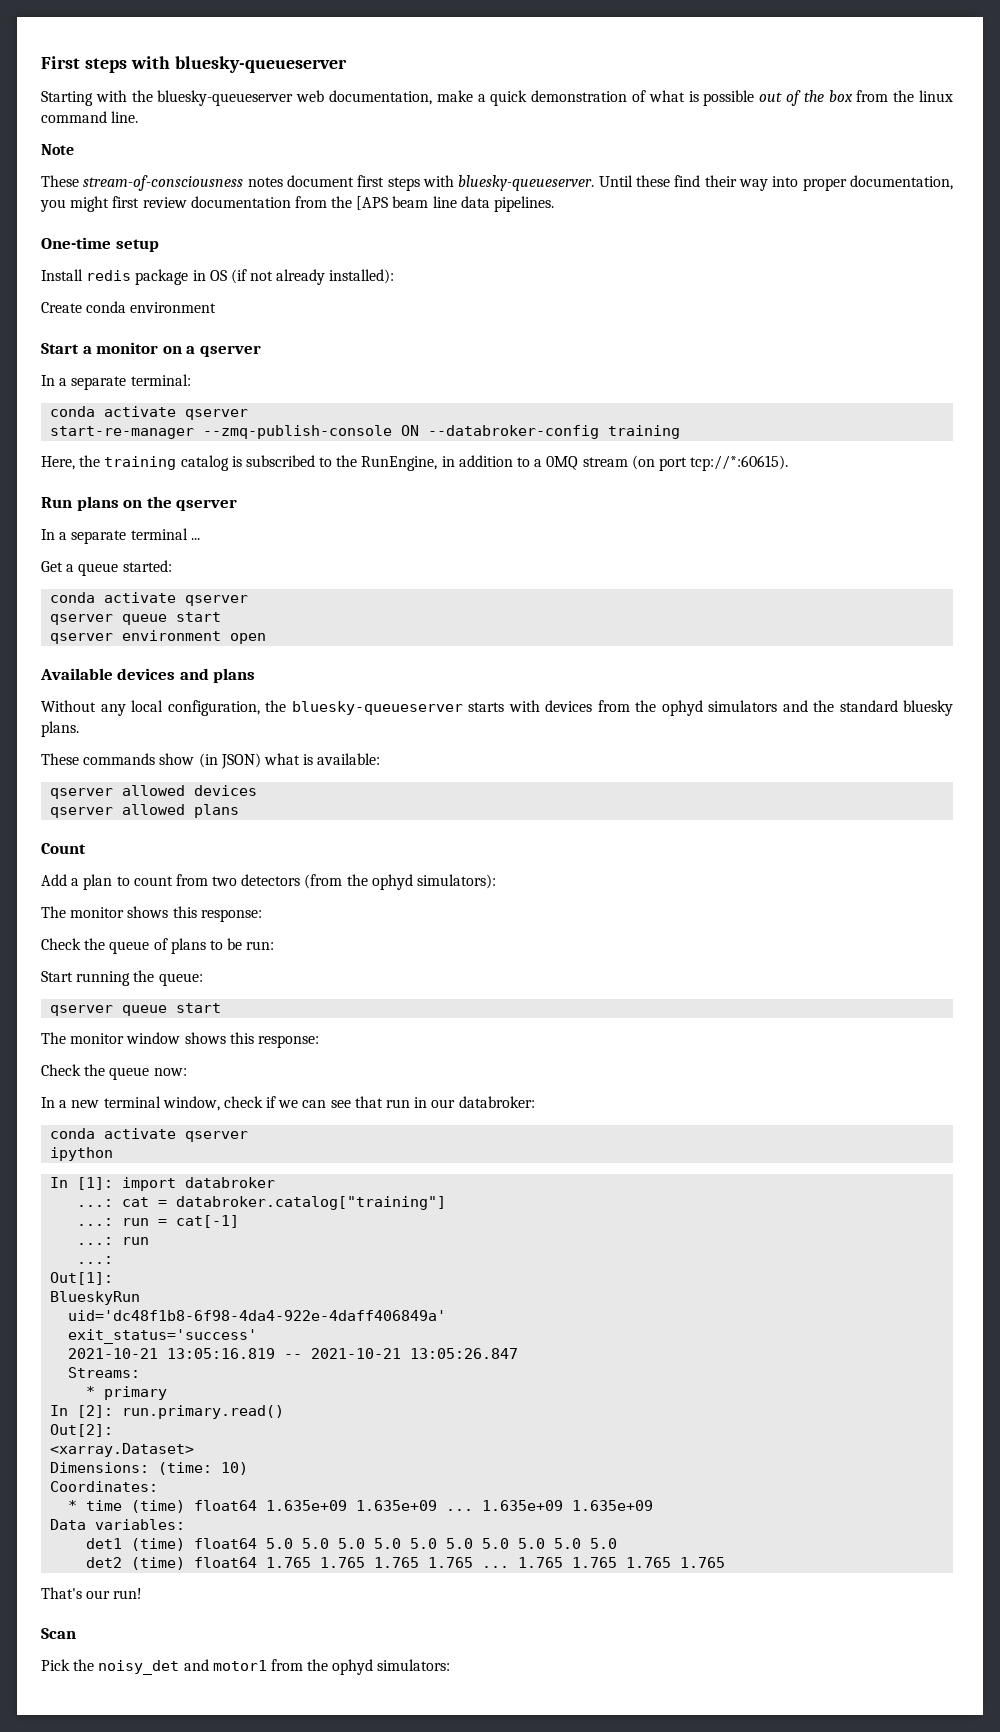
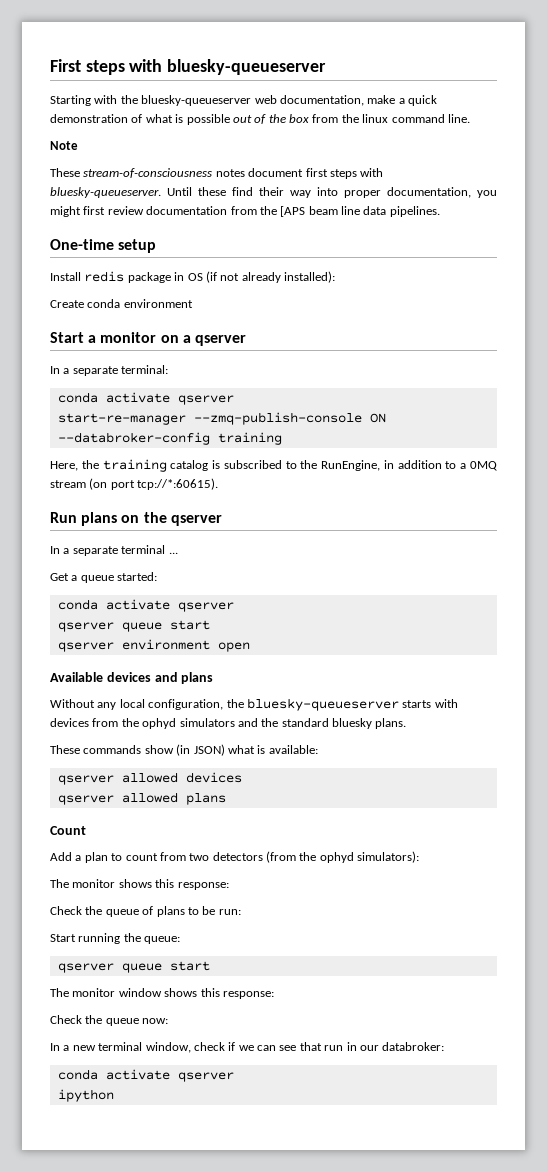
[50,1177,276,1191] [77,1196,447,1210] [77,1215,240,1228] [77,1237,150,1245] [77,1256,114,1264] [50,1272,114,1285] [50,1291,141,1305] [68,1310,447,1321] [68,1329,258,1344] [68,1348,519,1359] [68,1367,141,1378] [86,1386,168,1400] [50,1405,285,1419] [50,1424,114,1437] [50,1443,195,1457] [50,1462,249,1475] [50,1481,159,1492] [68,1500,654,1513] [50,1519,186,1530] [86,1538,618,1551] [86,1557,726,1570] [41,1587,143,1599] [41,1628,76,1639] [41,1659,451,1675] // In [1]: import databroker // ...: cat = databroker.catalog["training"] // ...: run = cat[-1] // ...: run // ...: // Out[1]: // BlueskyRun // uid='dc48f1b8-6f98-4da4-922e-4daff406849a' // exit_status='success' // 2021-10-21 13:05:16.819 -- 2021-10-21 13:05:26.847 // Streams: // * primary // In [2]: run.primary.read() // Out[2]: // <xarray.Dataset> // Dimensions: (time: 10) // Coordinates: // * time (time) float64 1.635e+09 1.635e+09 ... 1.635e+09 1.635e+09 // Data variables: // det1 (time) float64 5.0 5.0 5.0 5.0 5.0 5.0 5.0 5.0 5.0 5.0 // det2 (time) float64 1.765 1.765 1.765 1.765 ... 1.765 1.765 1.765 1.765 // That's our run! // Scan // Pick the noisy_det and motor1 from the ophyd simulators: -> (114, 1095) none

